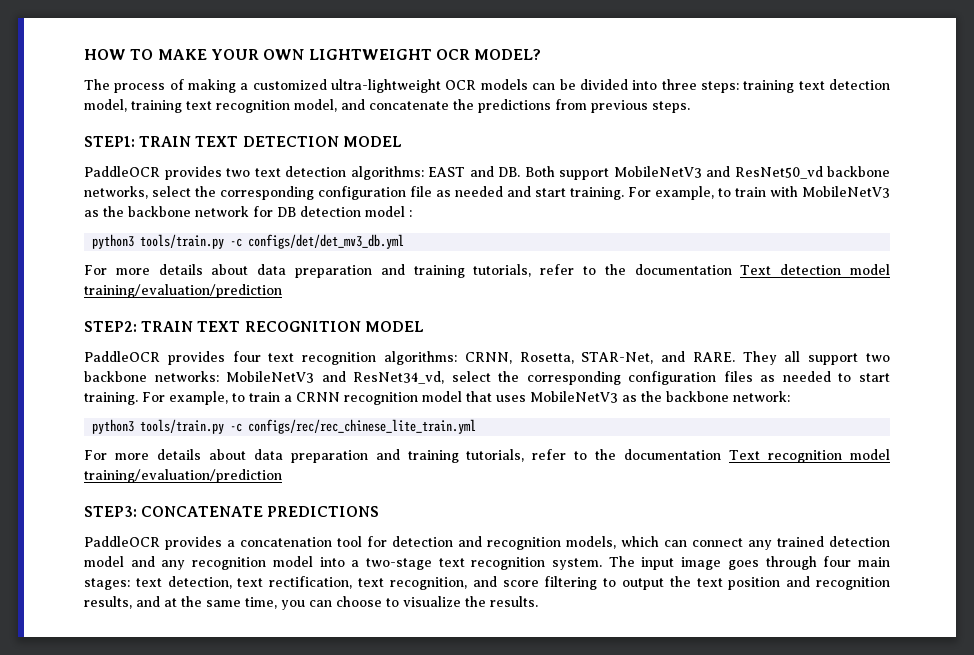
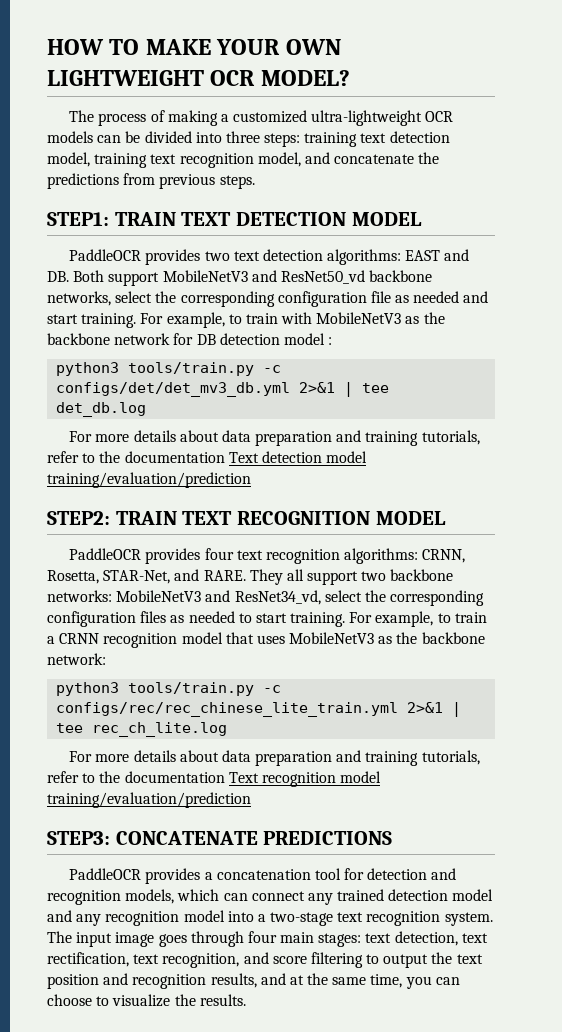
(405, 241) none -> [299,382,390,397] [56,402,147,417] 2>&1 | tee det_db.log
(477, 426) none -> [407,702,462,717] [56,722,228,737] 2>&1 | tee rec_ch_lite.log

